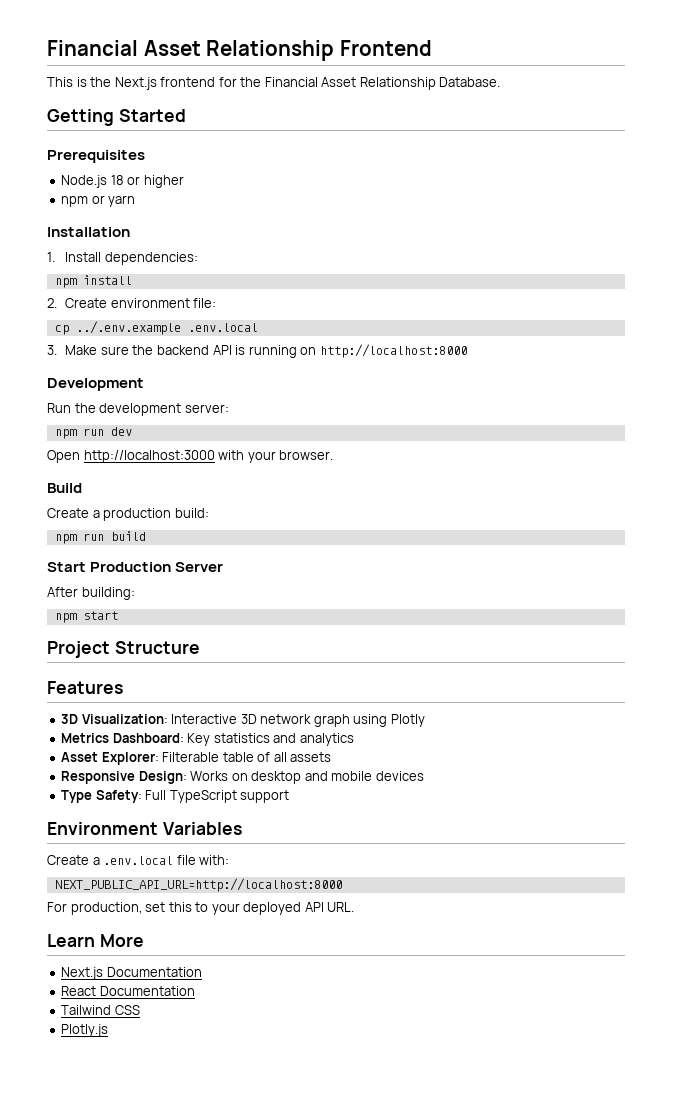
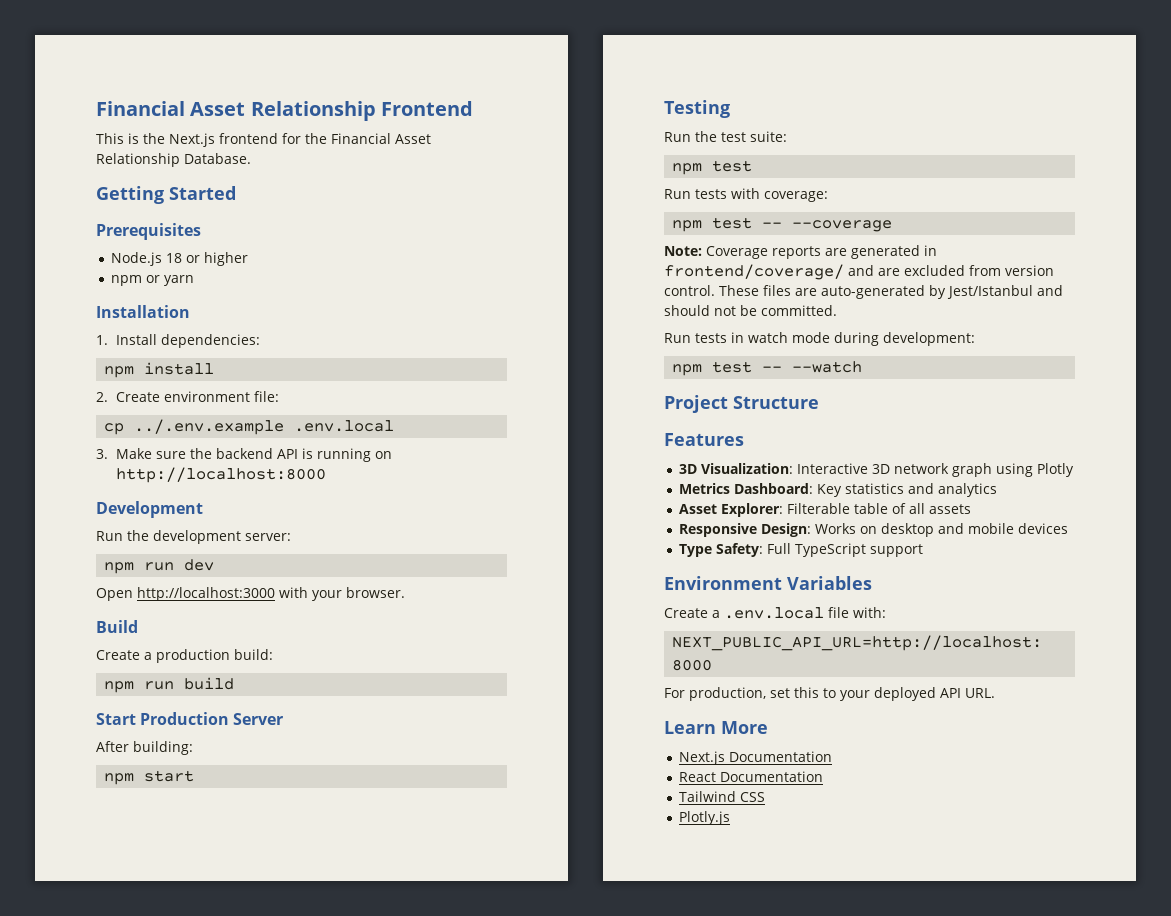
(118, 615) none -> [664,100,730,118] [664,131,787,142] [672,160,753,175] [664,188,828,202] [672,217,893,232] [664,245,937,259] [664,264,1054,280] [664,285,1063,299] [664,305,837,316] [664,332,975,346] [672,361,863,376] // Testing // Run the test suite: // npm test // Run tests with coverage: // npm test -- --coverage // Note: Coverage reports are generated in frontend/coverage/ and are excluded from version control. These files are auto-generated by Jest/Istanbul and should not be committed. // Run tests in watch mode during development: // npm test -- --watch

